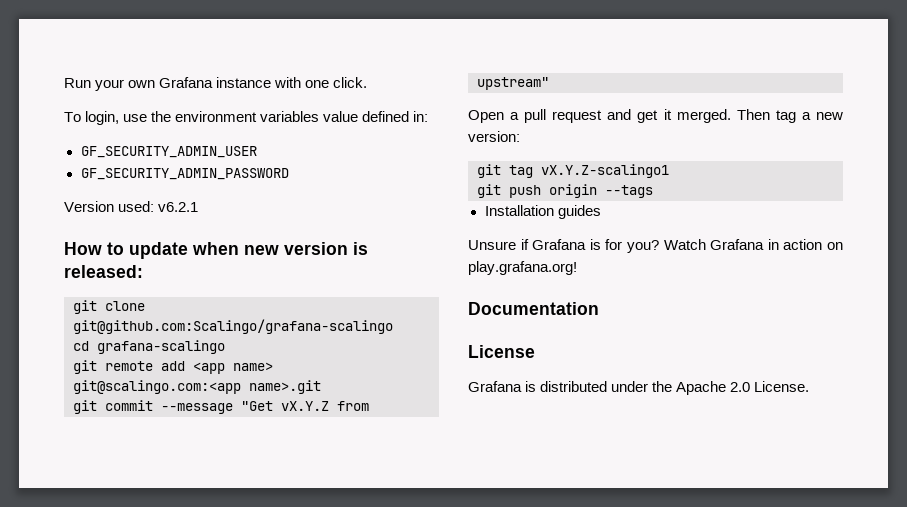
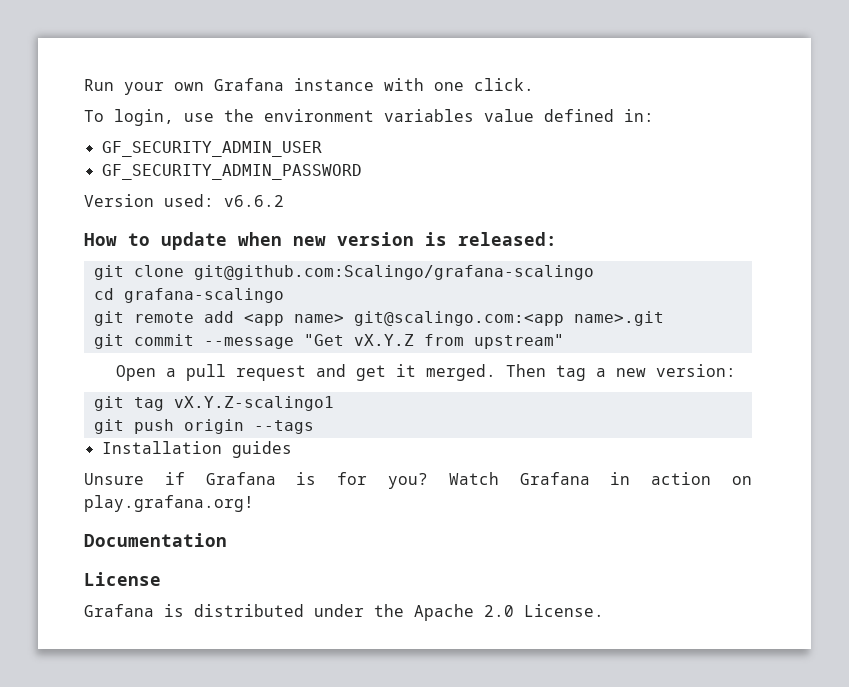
[158,202,199,212] v6.2.1 -> [224,195,284,207] v6.6.2

